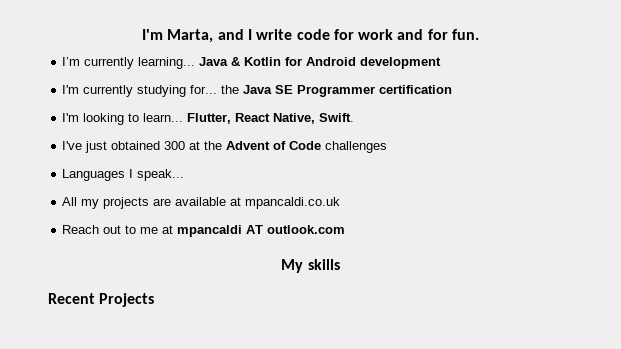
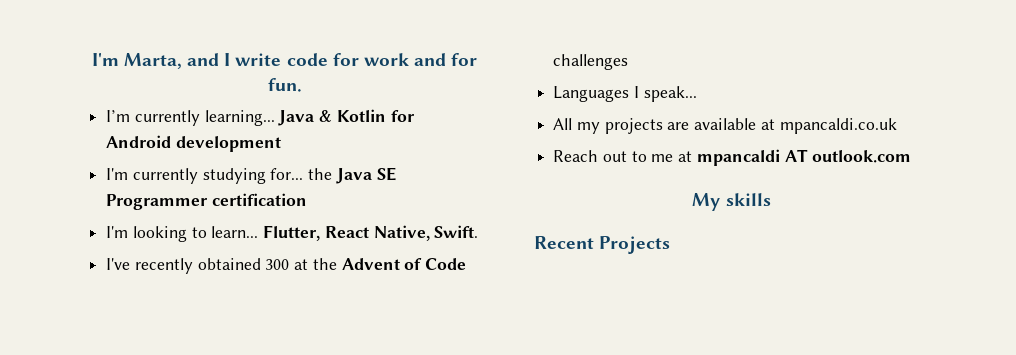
[85,141,108,153] just -> [134,258,193,274] recently

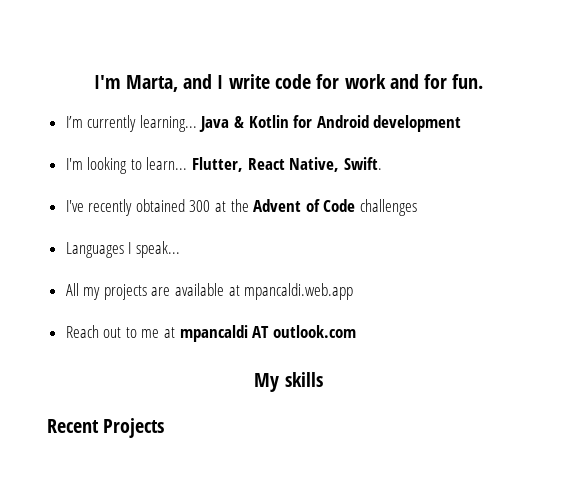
[106,167,396,184] [106,193,307,210] // I'm currently studying for... the Java SE Programmer certification -> (462, 123) none
[779,118,897,134] mpancaldi.co.uk -> [244,283,354,300] mpancaldi.web.app

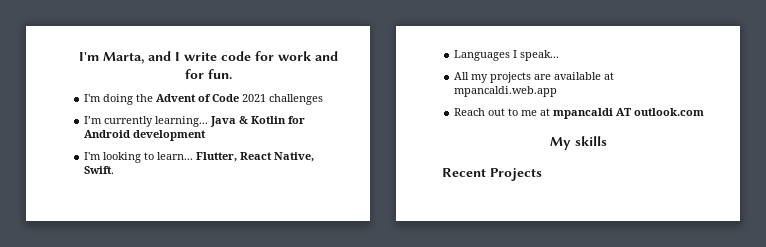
(484, 81) none -> [84,94,324,105] // I'm doing the Advent of Code 2021 challenges
[65,199,418,216] // I've recently obtained 300 at the Advent of Code challenges -> (115, 170) none

